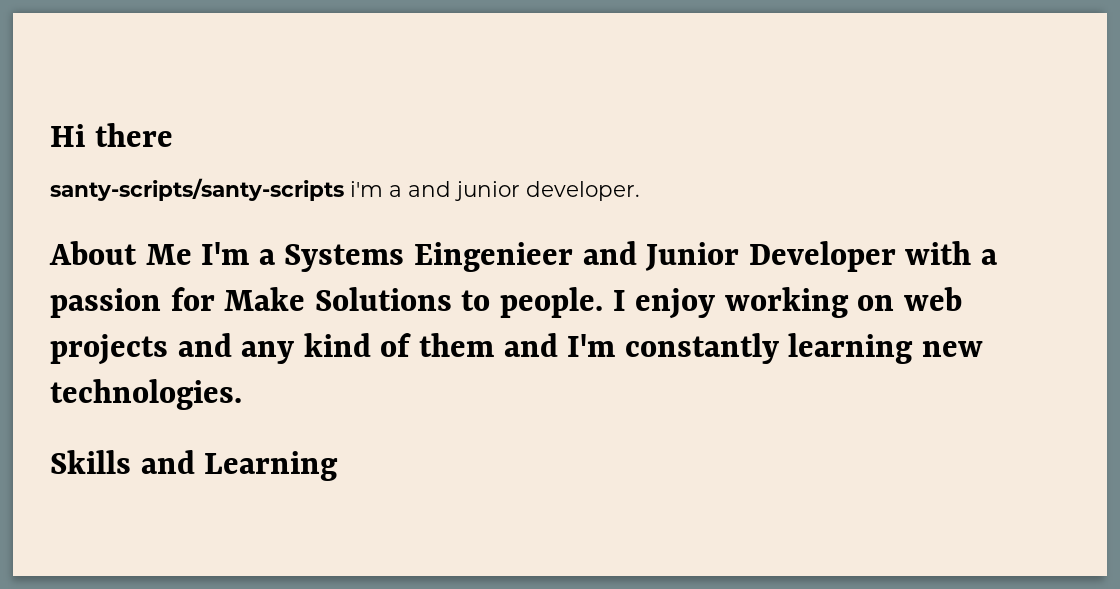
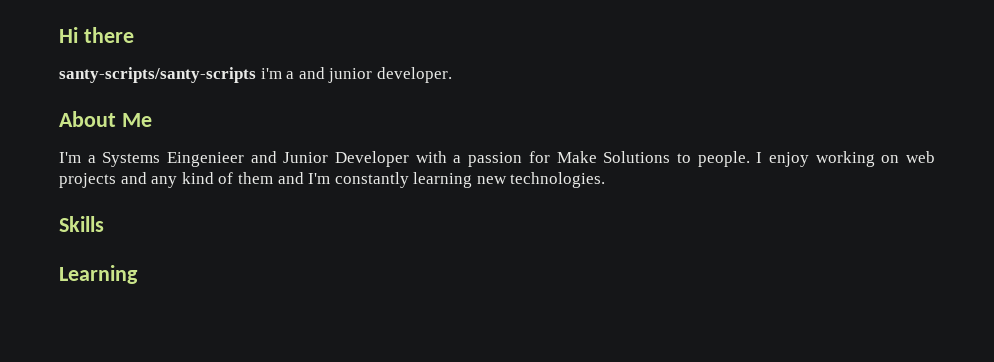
(192, 254) none -> (152, 120) //
[140,450,195,474] and -> (104, 224) //

